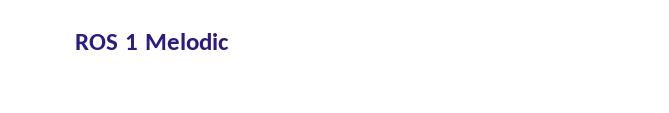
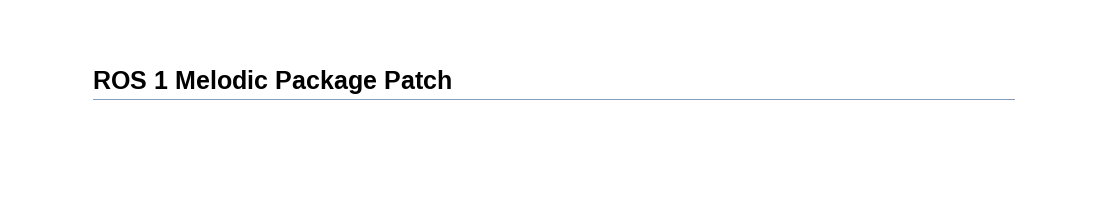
(229, 41) none -> [275,70,452,94] Package Patch

